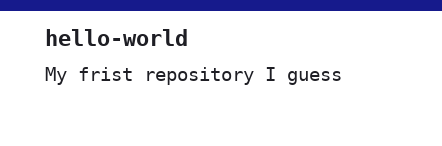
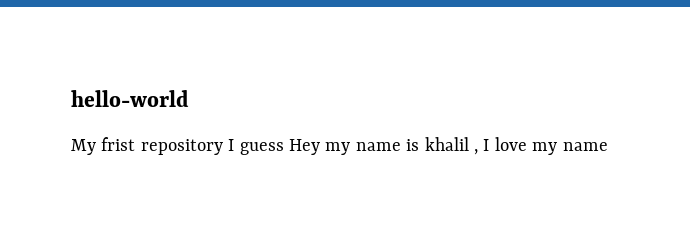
(342, 78) none -> [289,137,608,155] Hey my name is khalil , I love my name

